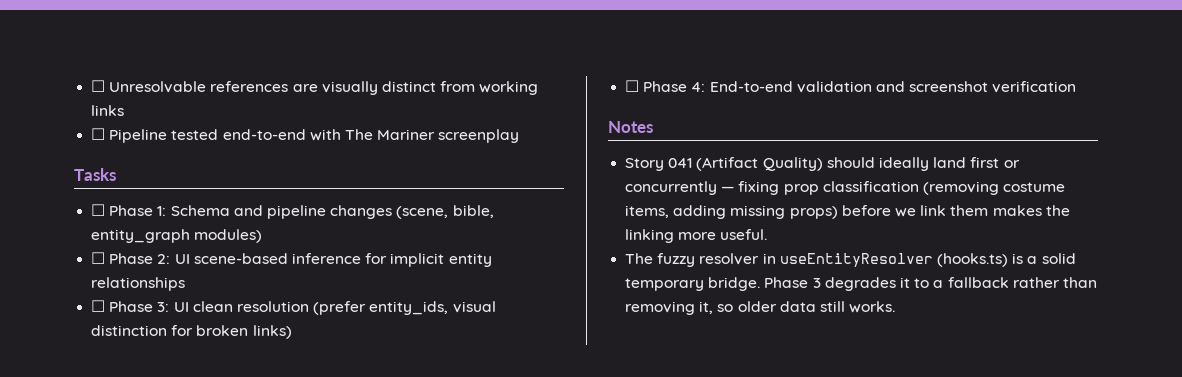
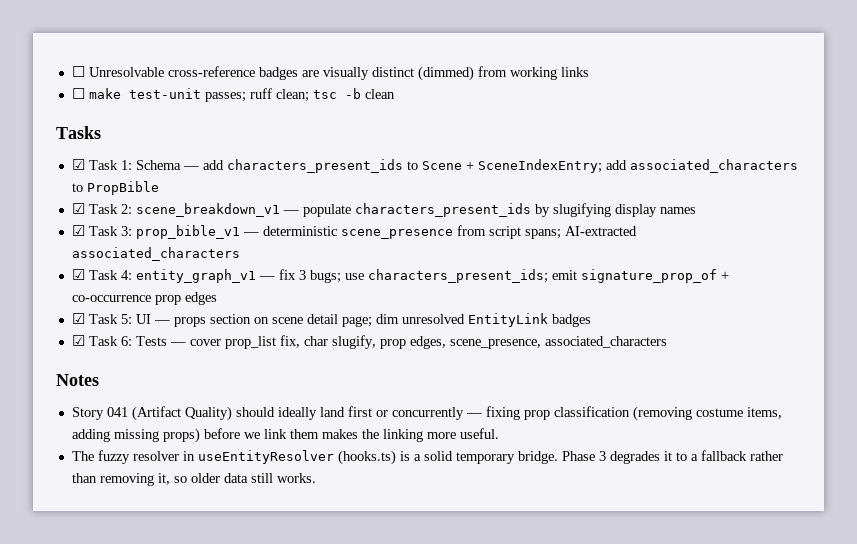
[210,81,289,92] references -> [167,66,298,80] cross-reference badges
(436, 86) none -> [417,66,474,81] (dimmed)
[109,129,520,143] [74,168,116,181] [91,204,494,219] [91,229,263,243] [91,252,492,267] [91,277,186,291] [91,300,496,315] [91,325,292,339] [625,80,1077,93] Pipeline tested end-to-end with The Mariner screenplay // Tasks // ☐ Phase 1: Schema and pipeline changes (scene, bible, entity_graph modules) // ☐ Phase 2: UI scene-based inference for implicit entity relationships // ☐ Phase 3: UI clean resolution (prefer entity_ids, visual distinction for broken links) // ☐ Phase 4: End-to-end validation and screenshot verification -> [88,88,395,102] [56,126,101,139] [71,159,798,173] [71,181,159,195] [71,203,696,217] [71,225,637,239] [71,247,240,261] [71,269,729,283] [71,292,217,305] [71,313,591,327] [71,335,667,349] make test-unit passes; ruff clean; tsc -b clean // Tasks // ☑ Task 1: Schema — add characters_present_ids to Scene + SceneIndexEntry; add associated_characters to PropBible // ☑ Task 2: scene_breakdown_v1 — populate characters_present_ids by slugifying display names // ☑ Task 3: prop_bible_v1 — deterministic scene_presence from script spans; AI-extracted associated_characters // ☑ Task 4: entity_graph_v1 — fix 3 bugs; use characters_present_ids; emit signature_prop_of + co-occurrence prop edges // ☑ Task 5: UI — props section on scene detail page; dim unresolved EntityLink badges // ☑ Task 6: Tests — cover prop_list fix, char slugify, prop edges, scene_presence, associated_characters

